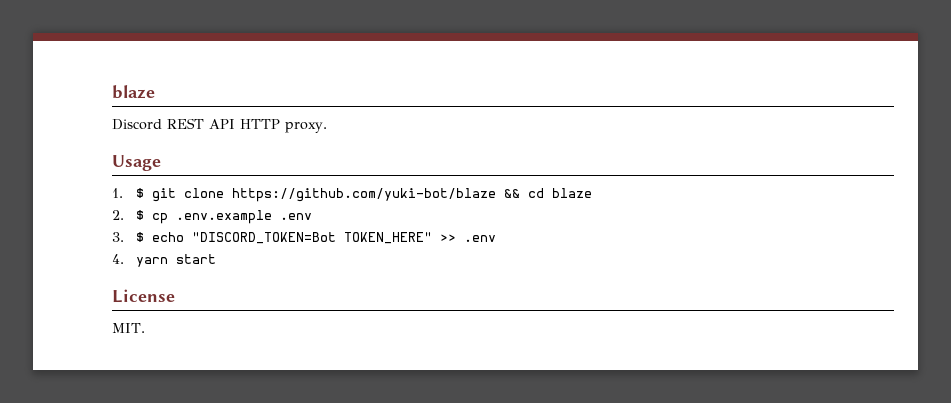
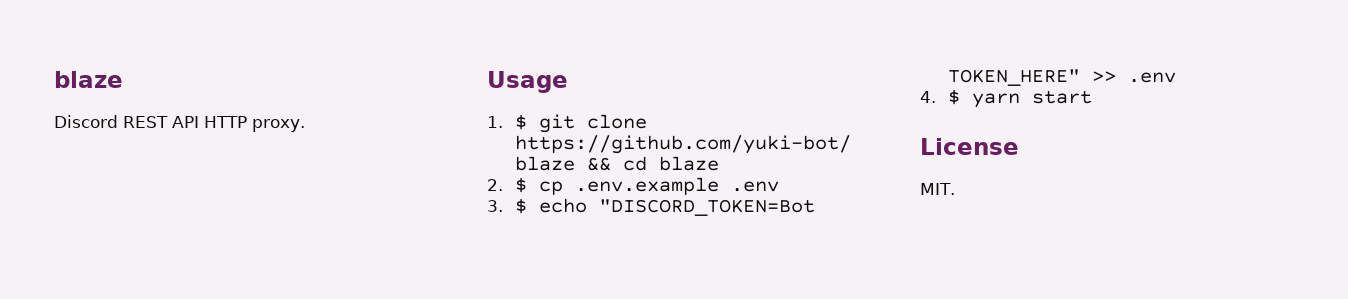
(124, 259) none -> [948,89,961,105] $

